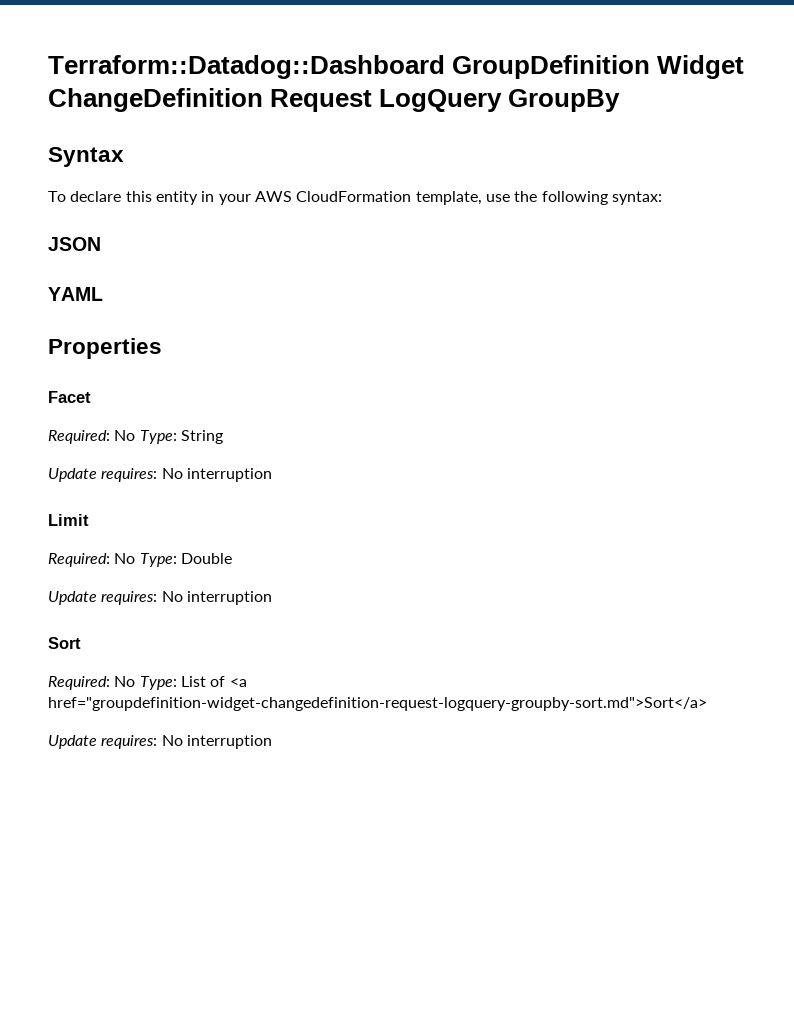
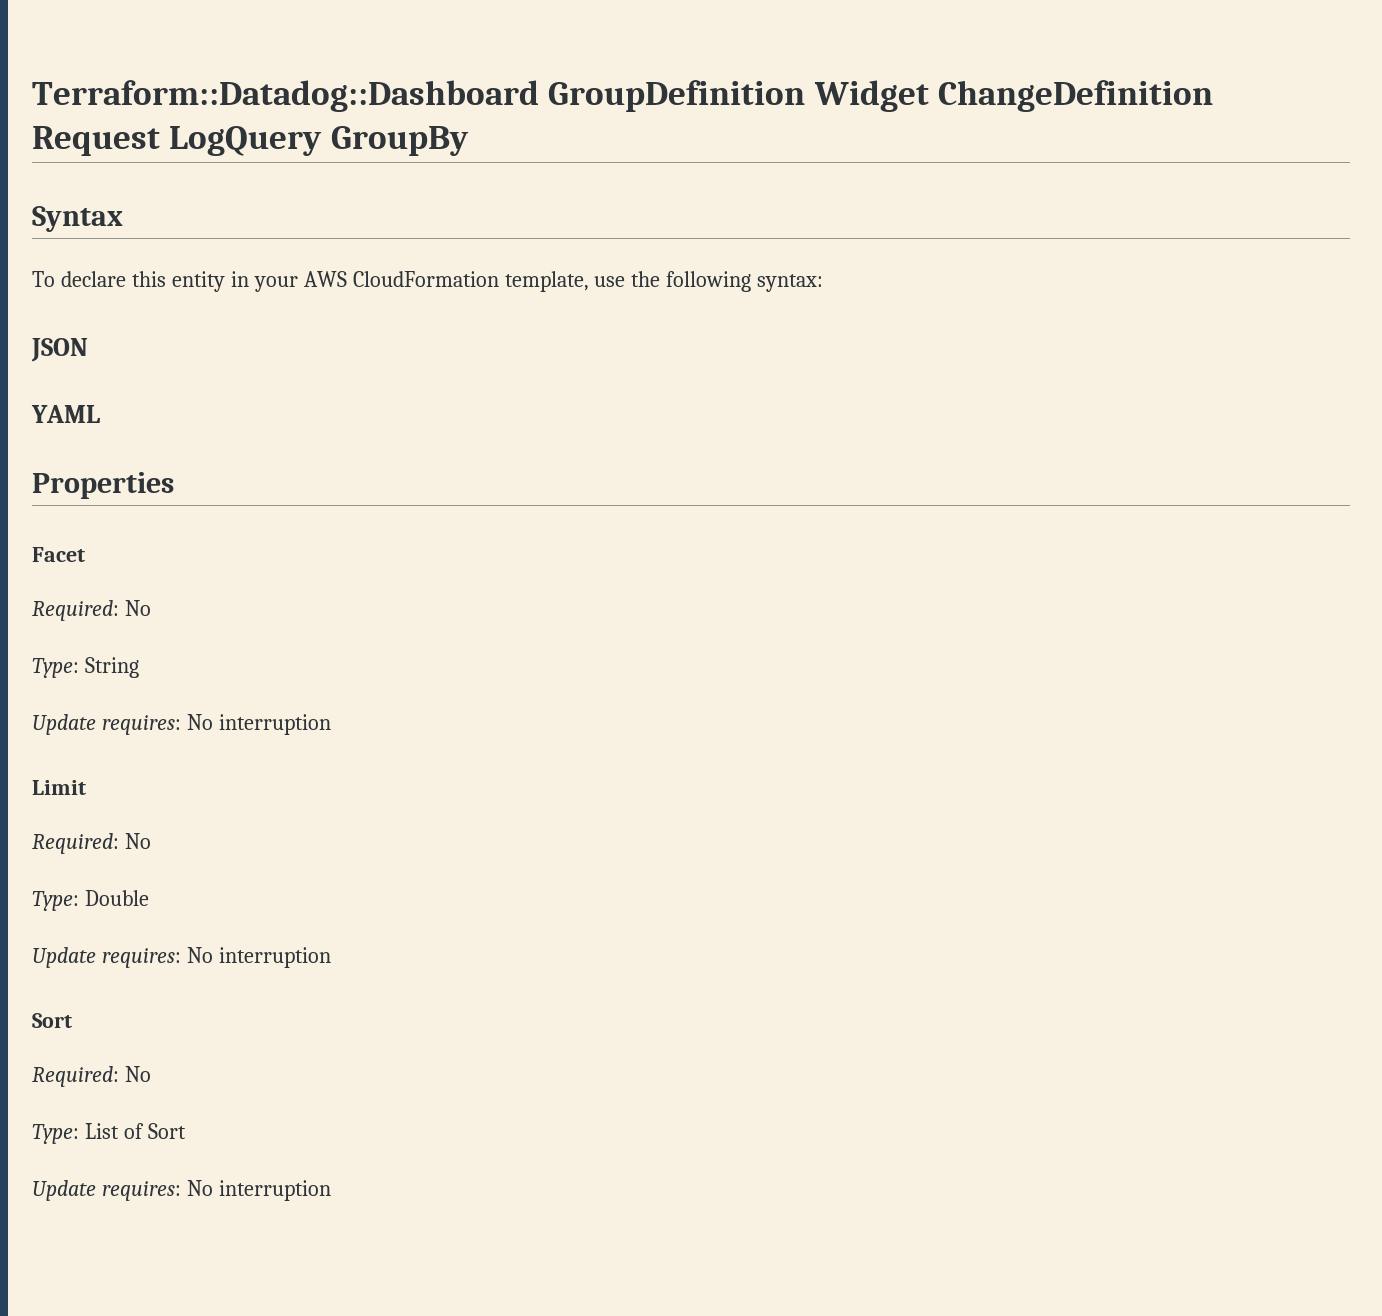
(136, 435) none -> (151, 608) //
(136, 558) none -> (151, 841) //
(136, 681) none -> (151, 1074) //
[229,678,247,687] [48,697,707,711] <a href="groupdefinition-widget-changedefinition-request-logquery-groupby-sort.md">Sort</a> -> [147,1123,186,1139] Sort

